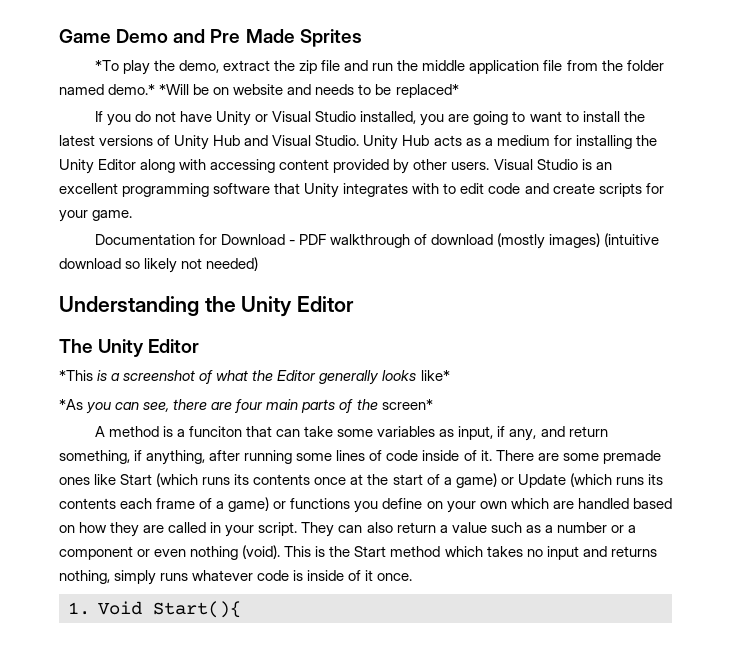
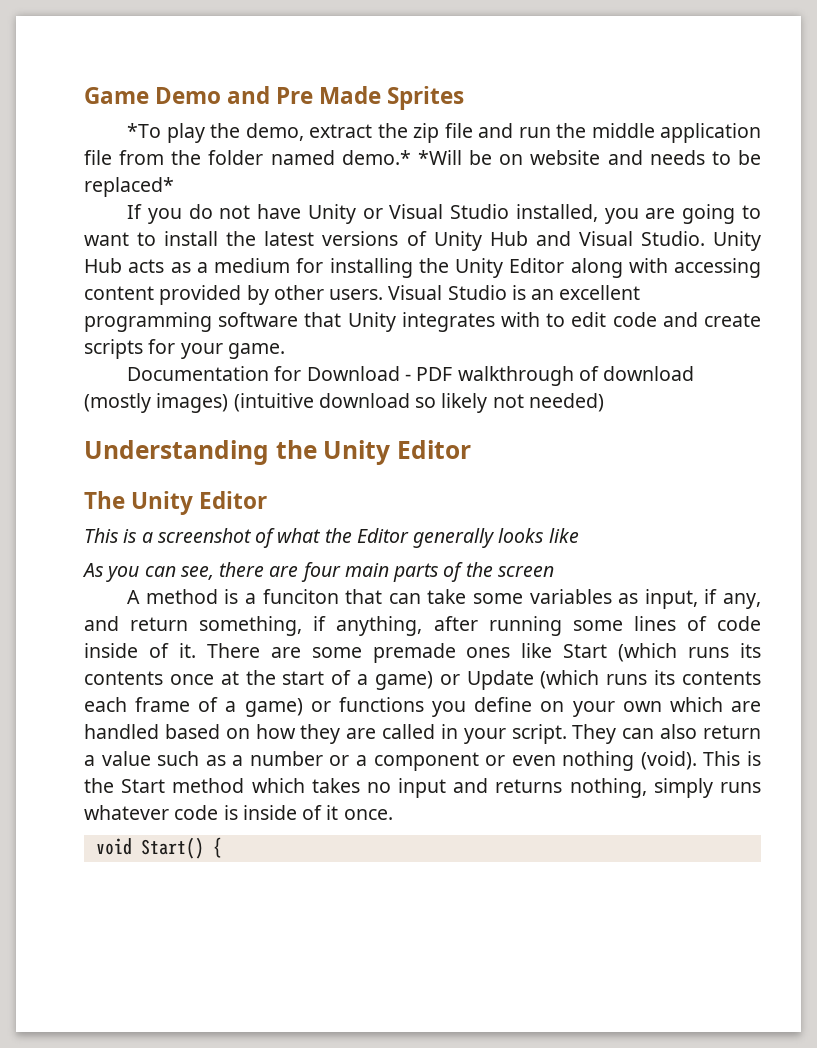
[59,370,93,381] *This -> [84,528,119,543] This
[420,370,450,381] [59,399,83,410] like* // *As -> [548,528,579,543] [82,563,104,577] like // As
[381,399,433,410] screen* -> [497,565,554,577] screen
[68,601,241,618] 1. Void Start(){ -> [95,837,222,859] void Start() {

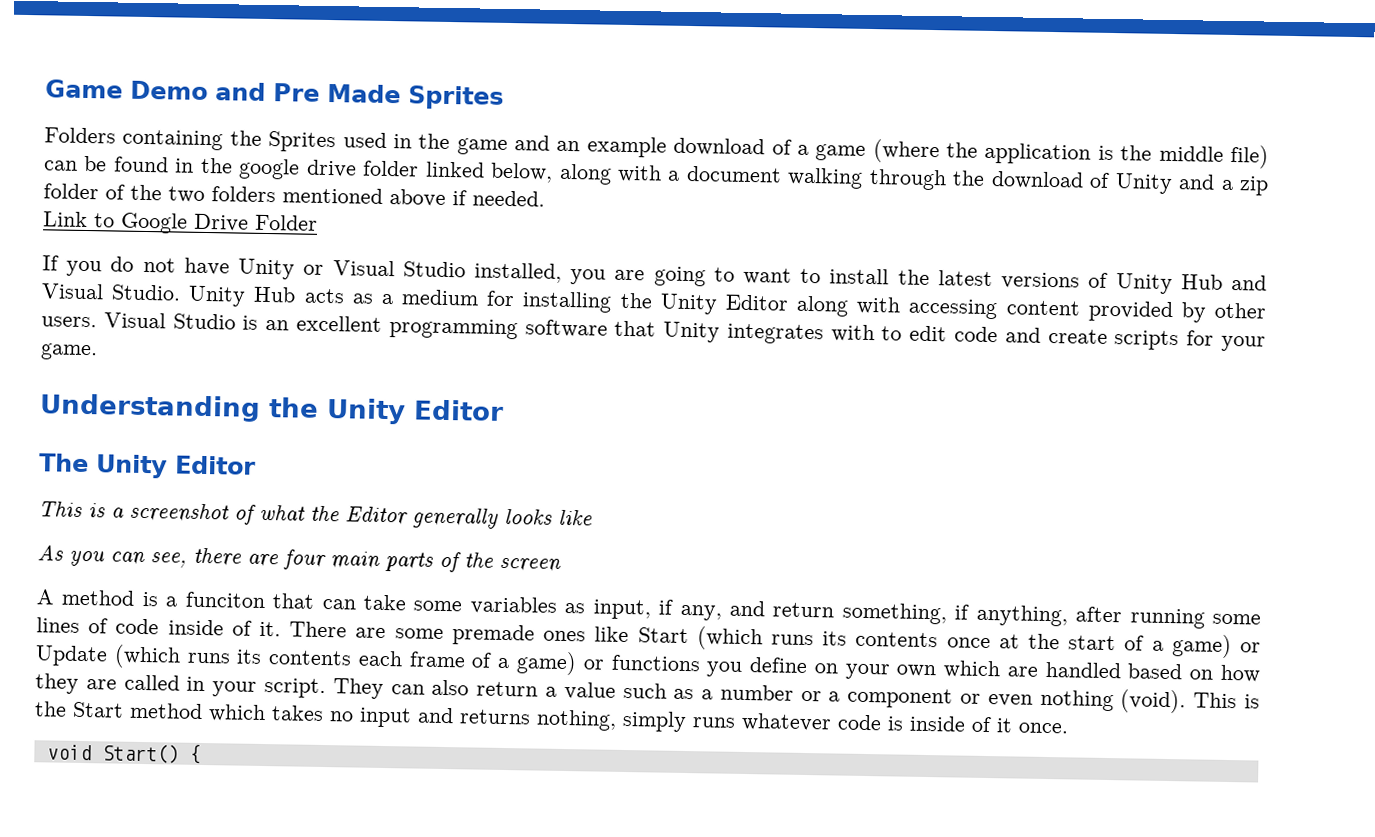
[127,123,761,143] [84,150,761,165] [84,177,174,197] *To play the demo, extract the zip file and run the middle application file from the folder named demo.* *Will be on website and needs to be replaced* -> [44,127,1269,169] [44,155,1270,196] [43,183,545,207] [43,211,318,234] Folders containing the Sprites used in the game and an example download of a game (where the application is the middle file) can be found in the google drive folder linked below, along with a document walking through the download of Unity and a zip folder of the two folders mentioned above if needed. // Link to Google Drive Folder
[127,366,695,386] [84,393,604,413] // Documentation for Download - PDF walkthrough of download (mostly images) (intuitive download so likely not needed) -> (98, 352) none

